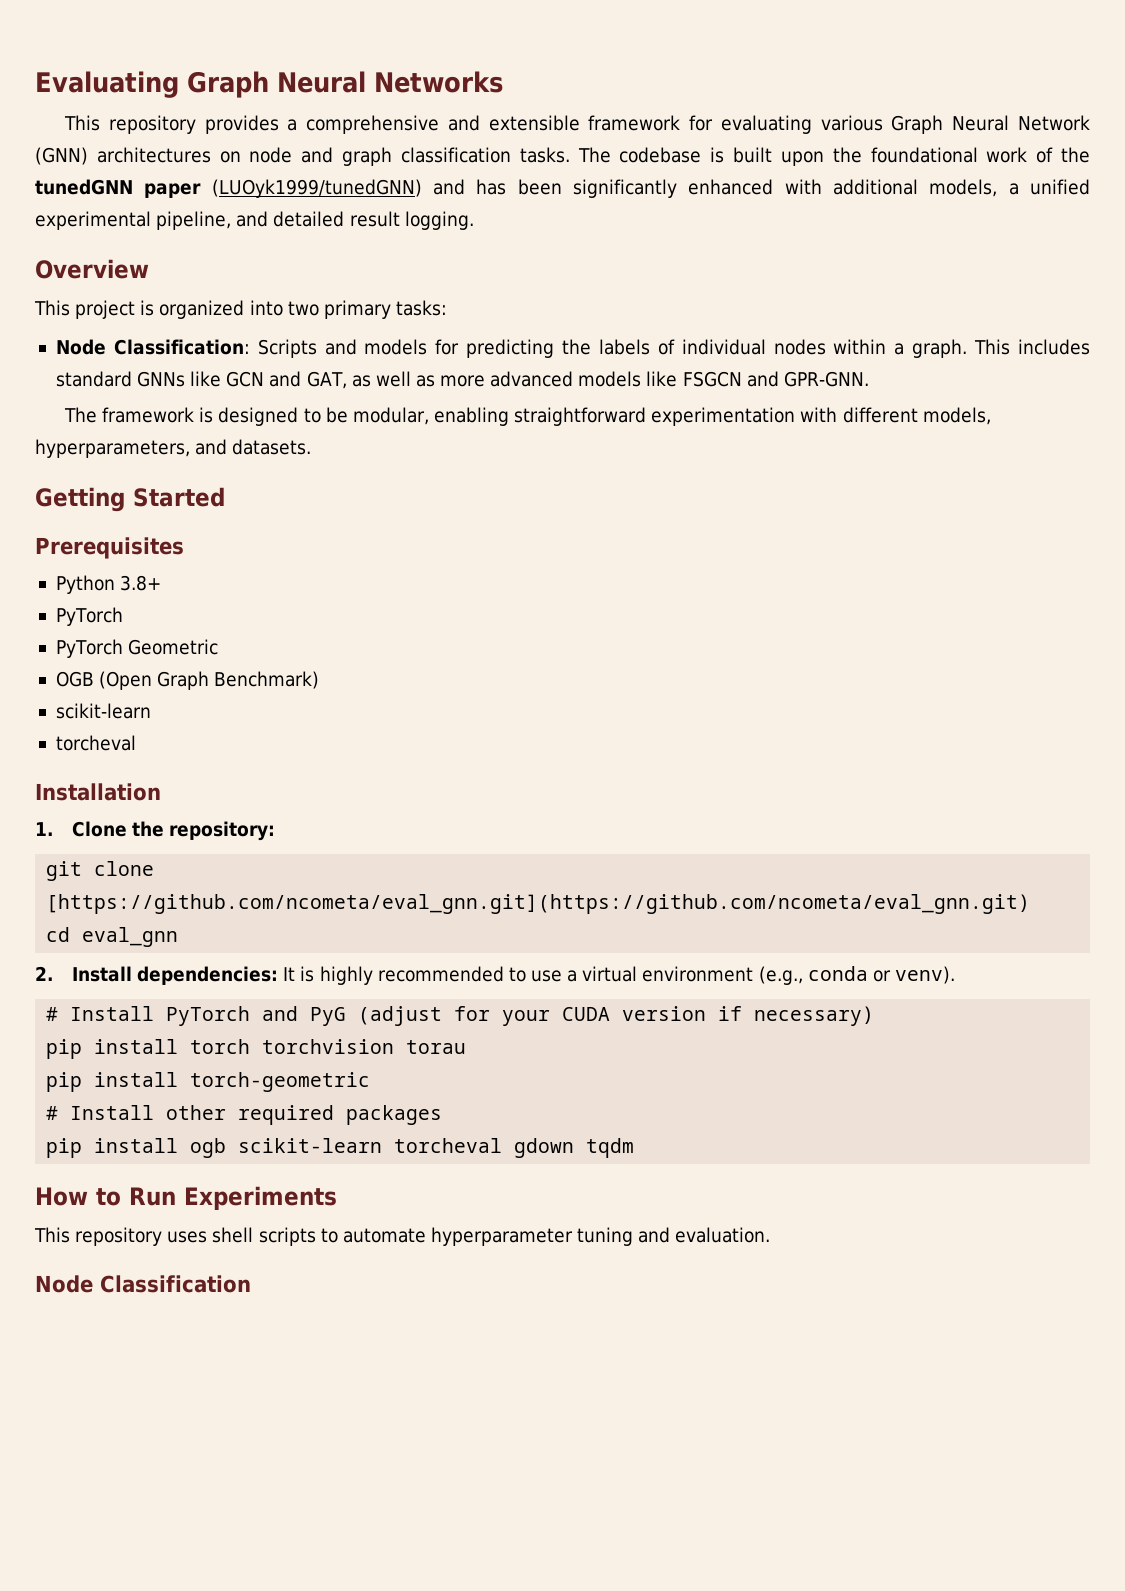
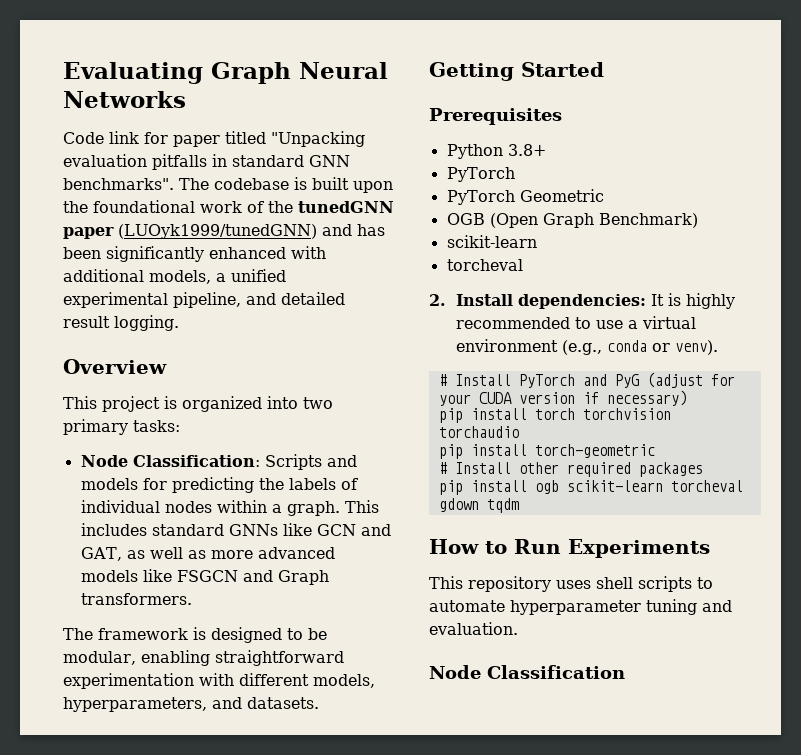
[64,115,1091,134] [35,147,570,166] This repository provides a comprehensive and extensible framework for evaluating various Graph Neural Network (GNN) architectures on node and graph classification tasks. -> [63,131,365,147] [63,154,350,170] [63,178,174,190] Code link for paper titled "Unpacking evaluation pitfalls in standard GNN benchmarks".
[783,371,869,387] GPR-GNN. -> [277,570,329,585] [80,593,192,605] Graph transformers.
[35,783,161,801] [35,821,276,841] [46,861,155,881] [46,894,1031,914] [46,927,179,947] // Installation // 1. Clone the repository: // git clone [https://github.com/ncometa/eval_gnn.git](https://github.com/ncometa/eval_gnn.git) // cd eval_gnn -> (523, 265) none
[406,1040,467,1054] torau -> [438,426,519,438] torchaudio

